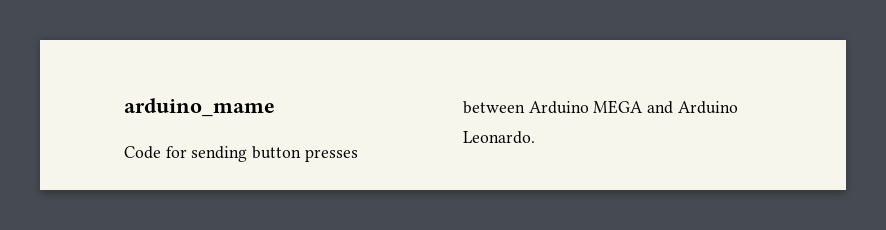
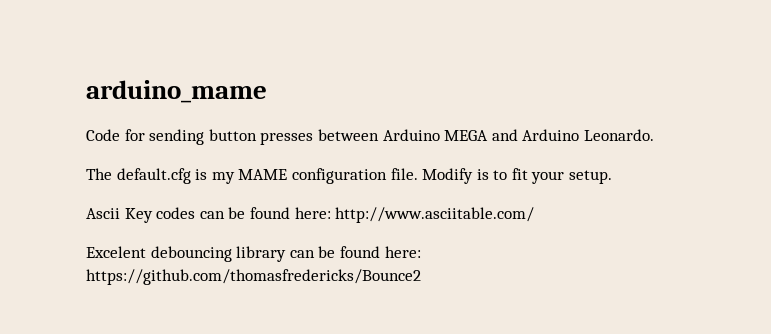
(535, 137) none -> [86,168,613,184] [86,207,535,223] [86,246,421,262] [86,269,421,285] // The default.cfg is my MAME configuration file. Modify is to fit your setup. // Ascii Key codes can be found here: http://www.asciitable.com/ // Excelent debouncing library can be found here: https://github.com/thomasfredericks/Bounce2

